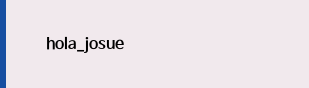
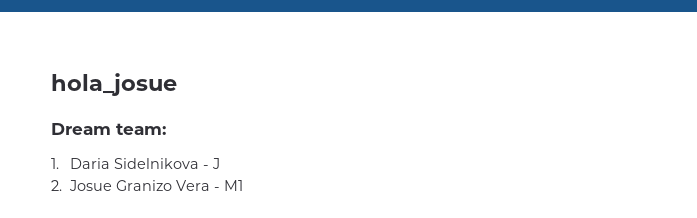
(124, 45) none -> [51,123,166,135] [51,158,220,169] [51,180,243,191] // Dream team: // 1. Daria Sidelnikova - J // 2. Josue Granizo Vera - M1

